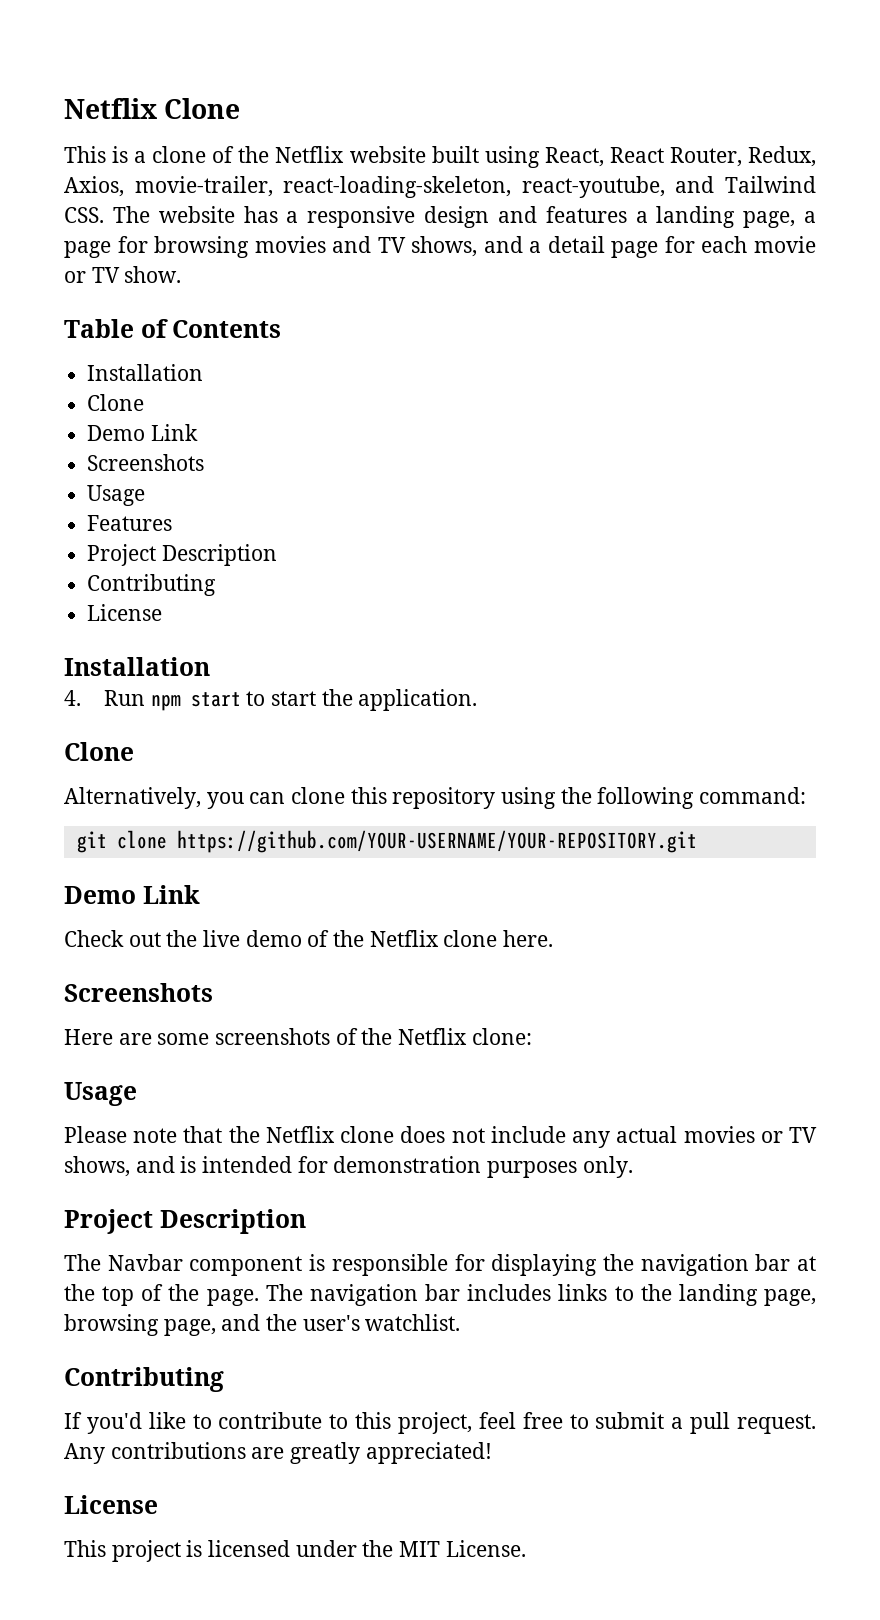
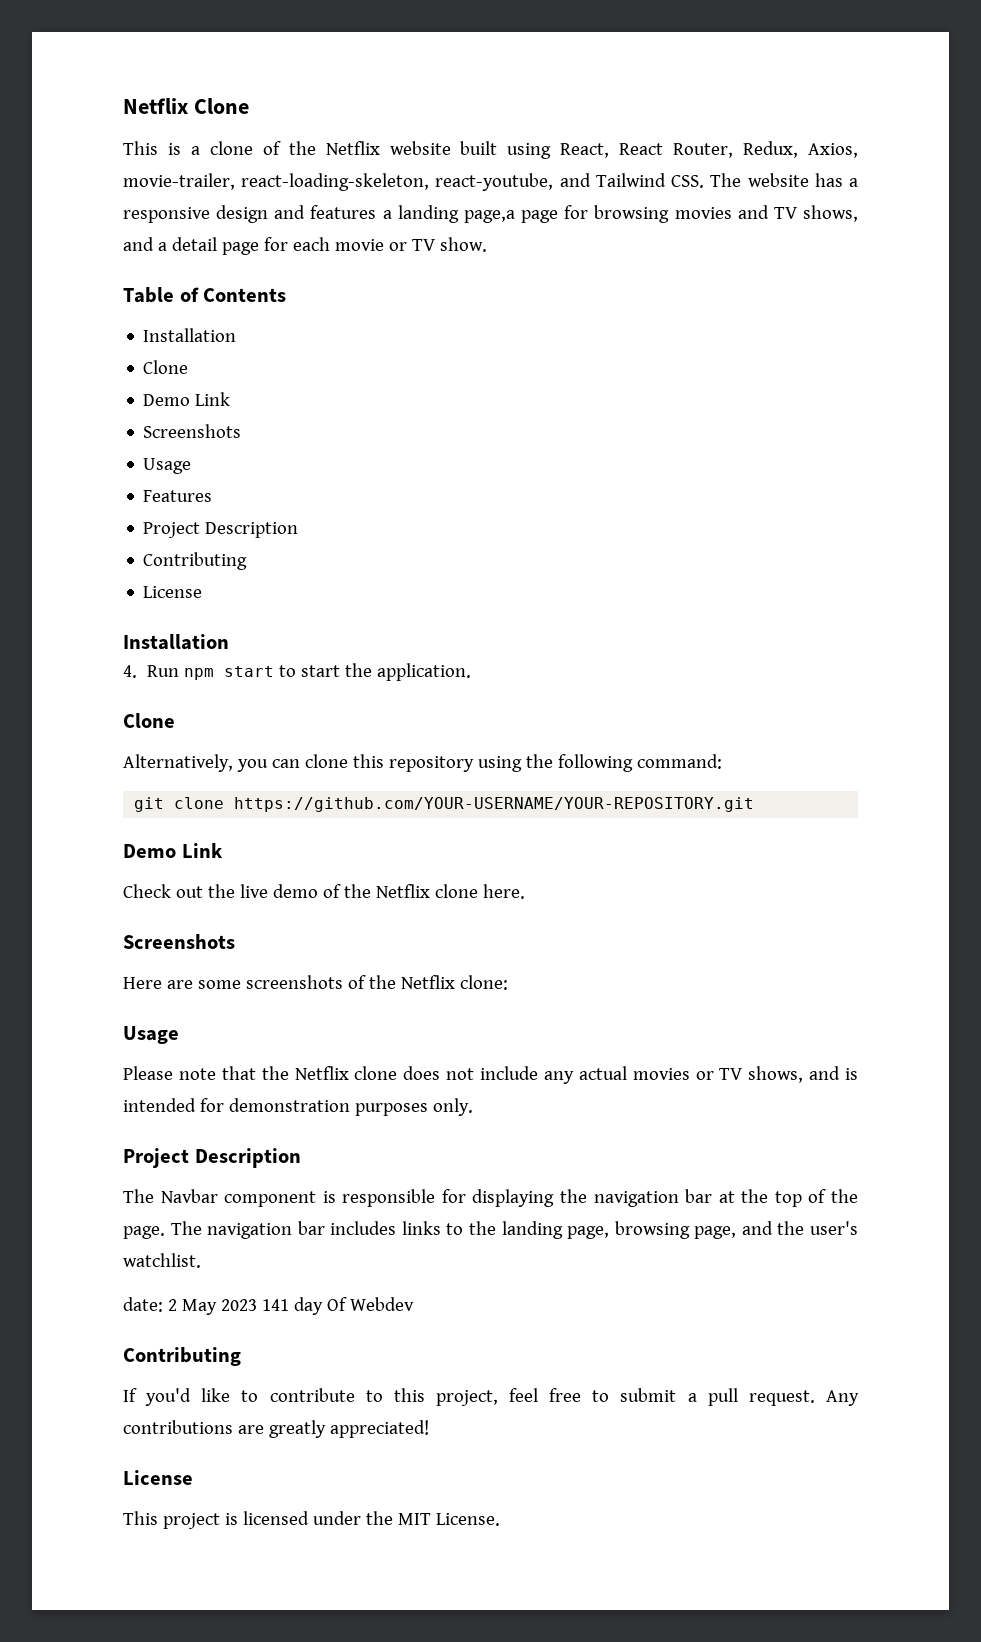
[743,211,817,228] page, a -> [463,210,515,223] page,a
(461, 1322) none -> [123,1297,414,1315] // date: 2 May 2023 141 day Of Webdev

